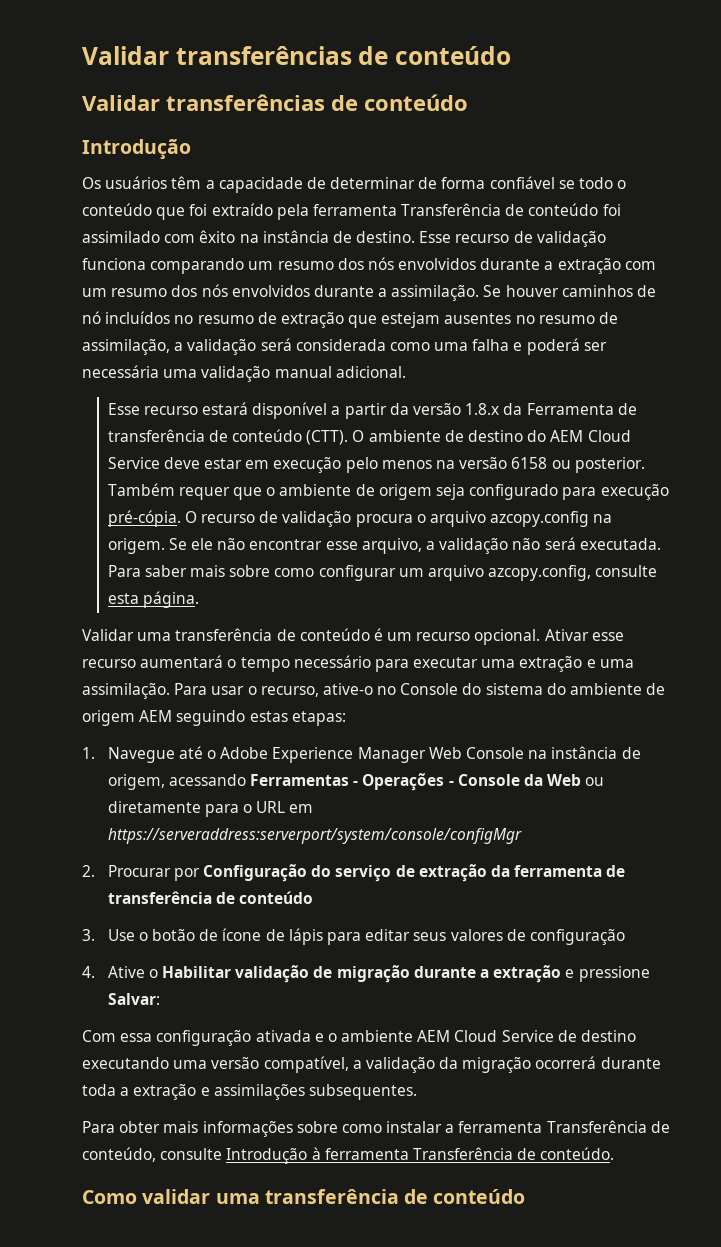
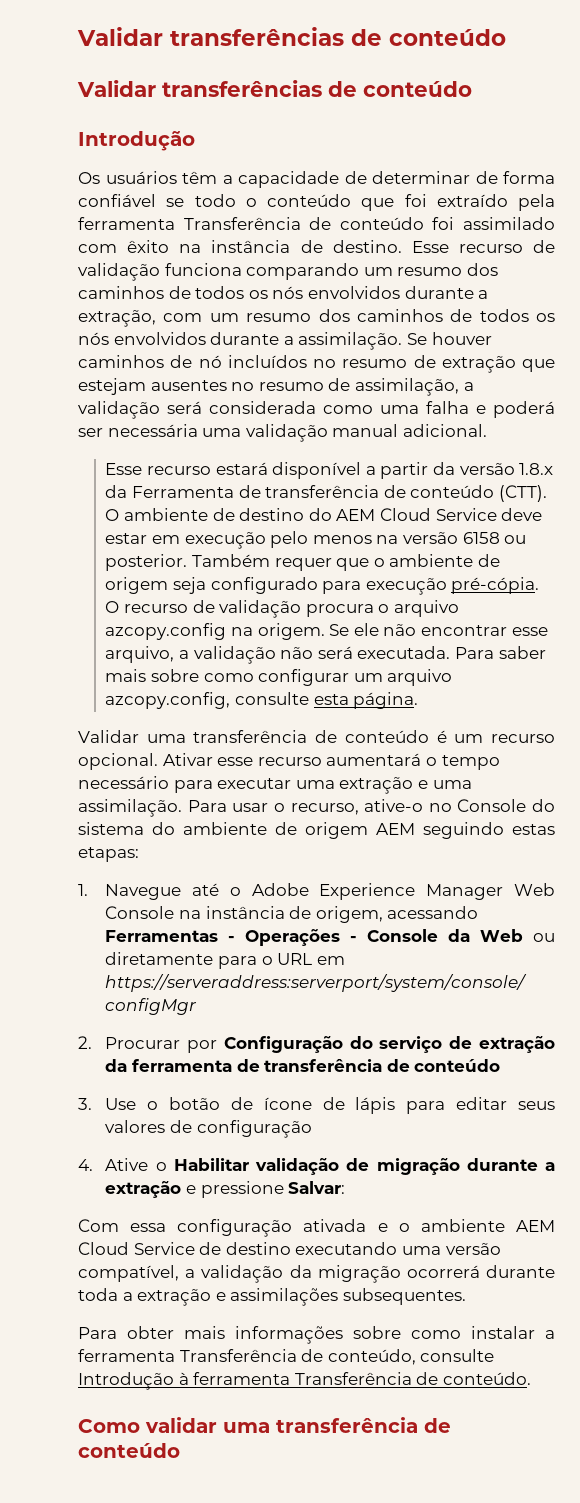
[367,257,621,274] nós envolvidos durante a extração -> [78,286,489,299] [78,310,156,327] caminhos de todos os nós envolvidos durante a extração,
(198, 291) none -> [356,309,555,322] caminhos de todos os

